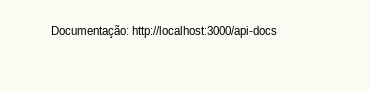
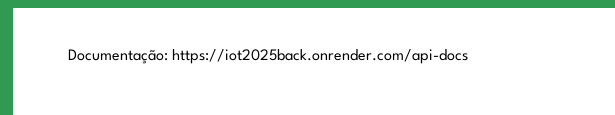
[132,26,278,38] http://localhost:3000/api-docs -> [172,49,469,64] https://iot2025back.onrender.com/api-docs

